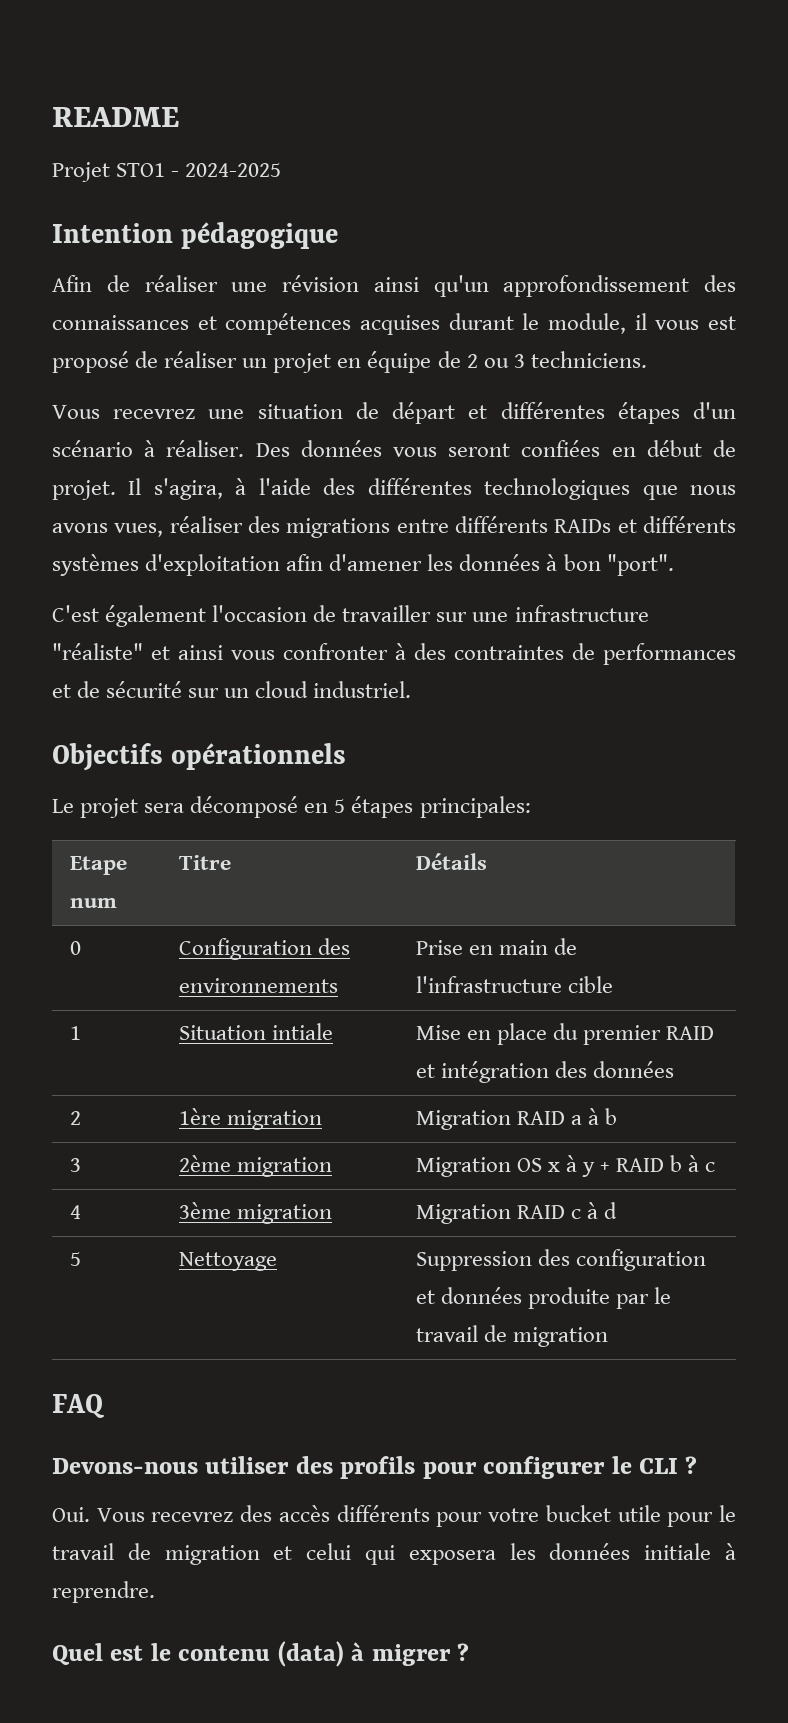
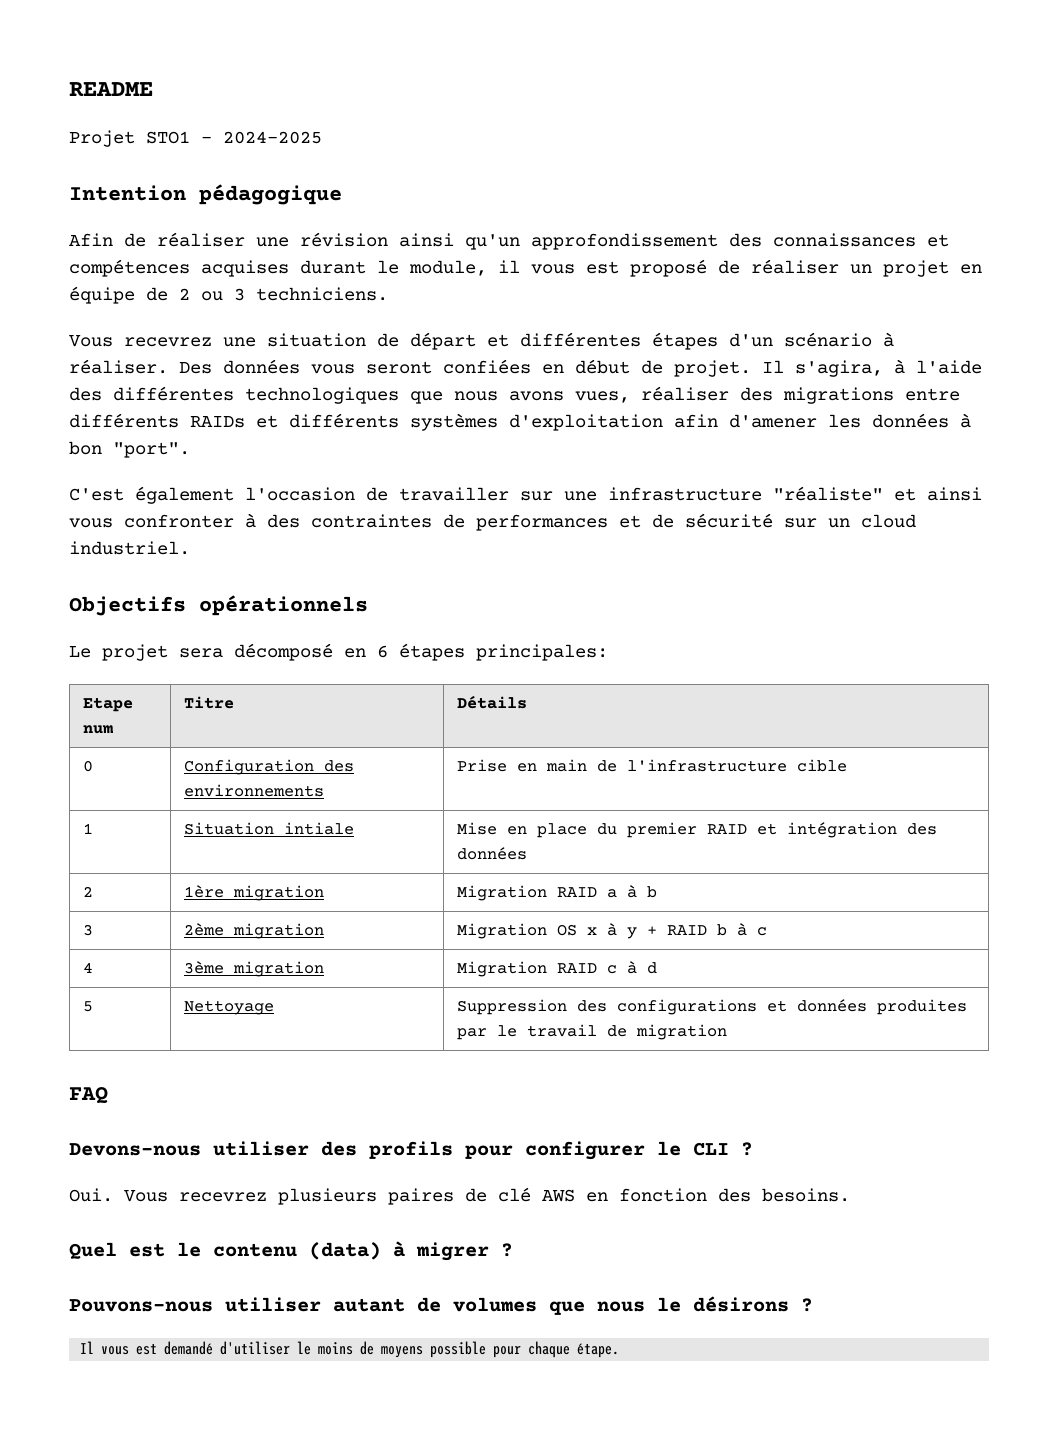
[334,799,346,813] 5 -> [377,645,388,658] 6
[575,1249,706,1271] configuration -> [617,999,758,1015] configurations
[527,1287,610,1309] produite -> [877,999,968,1015] produites
[240,1505,737,1527] [52,1543,736,1565] [52,1581,155,1603] des accès différents pour votre bucket utile pour le travail de migration et celui qui exposera les données initiale à reprendre. -> [278,1187,850,1205] plusieurs paires de clé AWS en fonction des besoins.
(469, 1652) none -> [69,1296,813,1315] [80,1341,620,1358] // Pouvons-nous utiliser autant de volumes que nous le désirons ? // Il vous est demandé d'utiliser le moins de moyens possible pour chaque étape.

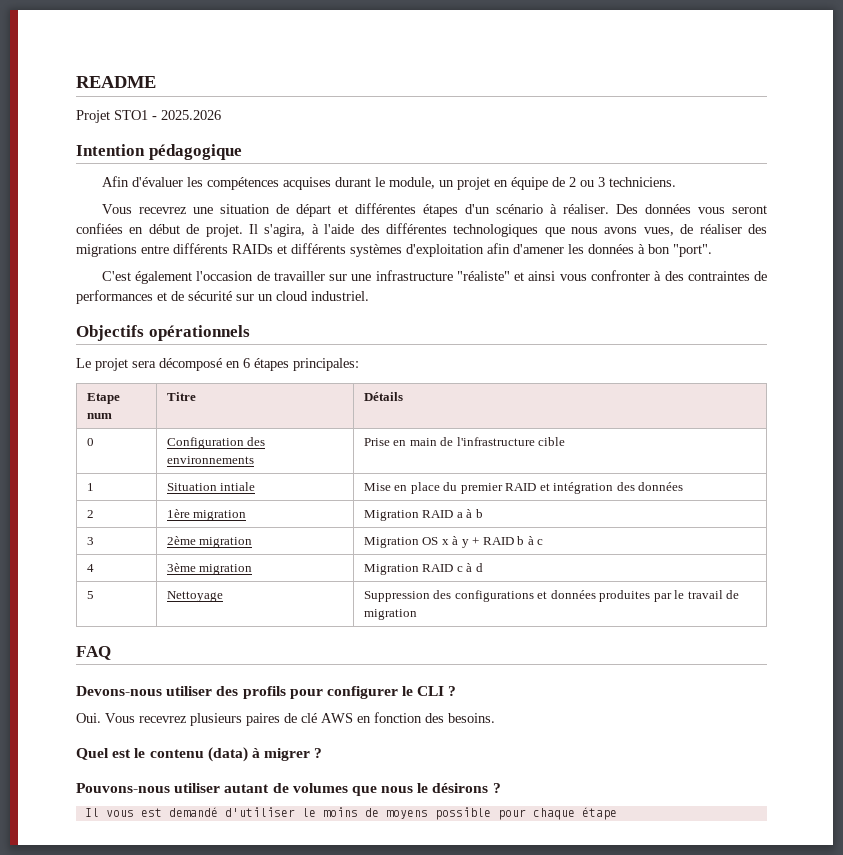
[223,131,322,144] 2024-2025 -> [161,110,221,120] 2025.2026
[124,232,949,250] de réaliser une révision ainsi qu'un approfondissement des connaissances et -> [131,177,203,187] d'évaluer les
[498,259,839,277] il vous est proposé de réaliser -> (435, 183) none
(630, 397) none -> [680,224,694,234] de
[577,1343,620,1358] étape. -> [581,807,617,820] étape

